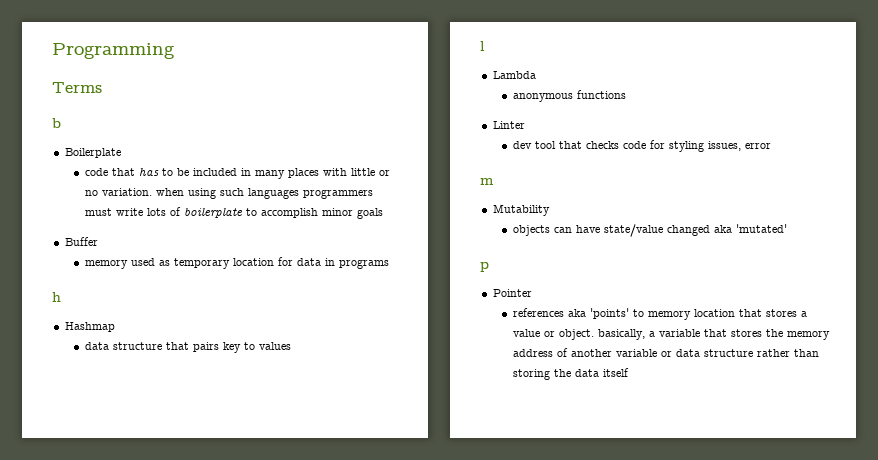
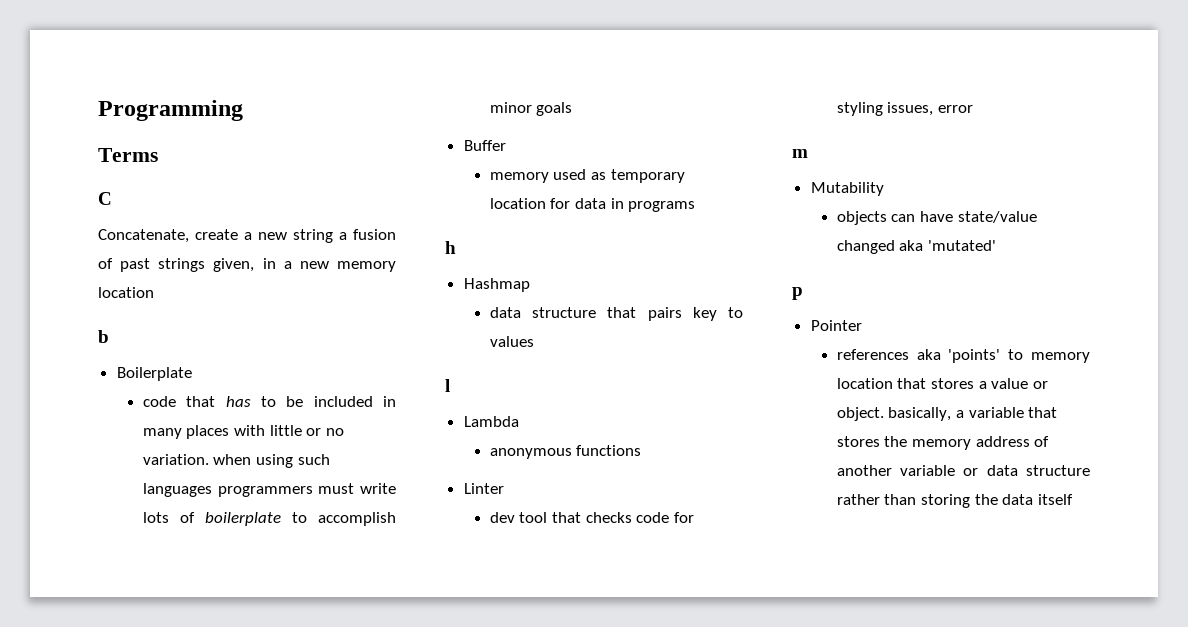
(102, 87) none -> [98,192,112,205] [98,229,396,243] [98,258,396,272] [98,287,154,298] // C // Concatenate, create a new string a fusion of past strings given, in a new memory location

